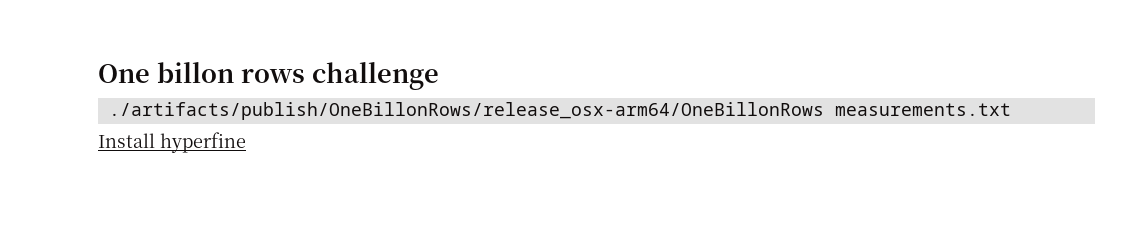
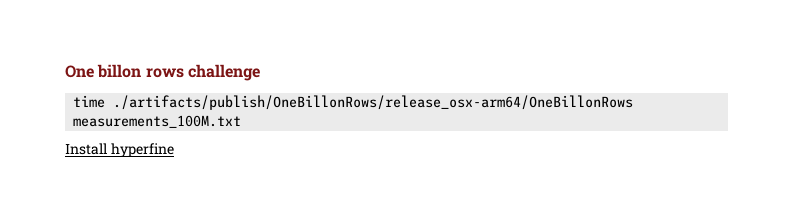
[108,102,1011,120] ./artifacts/publish/OneBillonRows/release_osx-arm64/OneBillonRows measurements.txt -> [73,95,634,110] [73,115,242,128] time ./artifacts/publish/OneBillonRows/release_osx-arm64/OneBillonRows measurements_100M.txt

